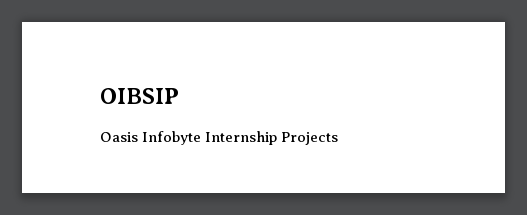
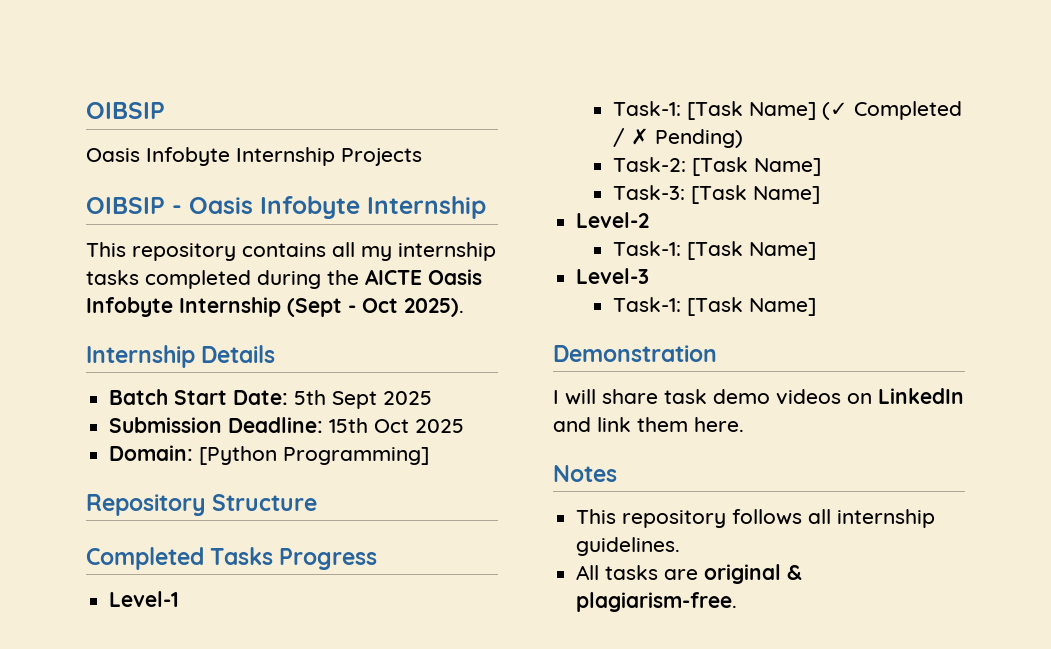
(339, 138) none -> [86,196,486,219] [86,242,496,261] [86,269,482,289] [86,297,464,317] [86,345,276,368] [109,389,433,409] [109,417,465,433] [109,445,430,465] [86,494,318,516] [86,547,378,570] [109,591,180,607] [613,101,963,120] [613,128,744,148] [613,157,822,176] [613,185,821,204] [576,212,650,228] [613,241,817,260] [576,268,650,284] [613,297,817,316] [553,345,717,362] [553,388,964,405] [553,417,744,432] [553,465,617,482] [576,509,936,528] [576,537,681,556] [576,564,803,584] [576,592,738,612] // OIBSIP - Oasis Infobyte Internship // This repository contains all my internship tasks completed during the AICTE Oasis Infobyte Internship (Sept - Oct 2025). // Internship Details // Batch Start Date: 5th Sept 2025 // Submission Deadline: 15th Oct 2025 // Domain: [Python Programming] // Repository Structure // Completed Tasks Progress // Level-1 // Task-1: [Task Name] (✓ Completed / ✗ Pending) // Task-2: [Task Name] // Task-3: [Task Name] // Level-2 // Task-1: [Task Name] // Level-3 // Task-1: [Task Name] // Demonstration // I will share task demo videos on LinkedIn and link them here. // Notes // This repository follows all internship guidelines. // All tasks are original & plagiarism-free.

